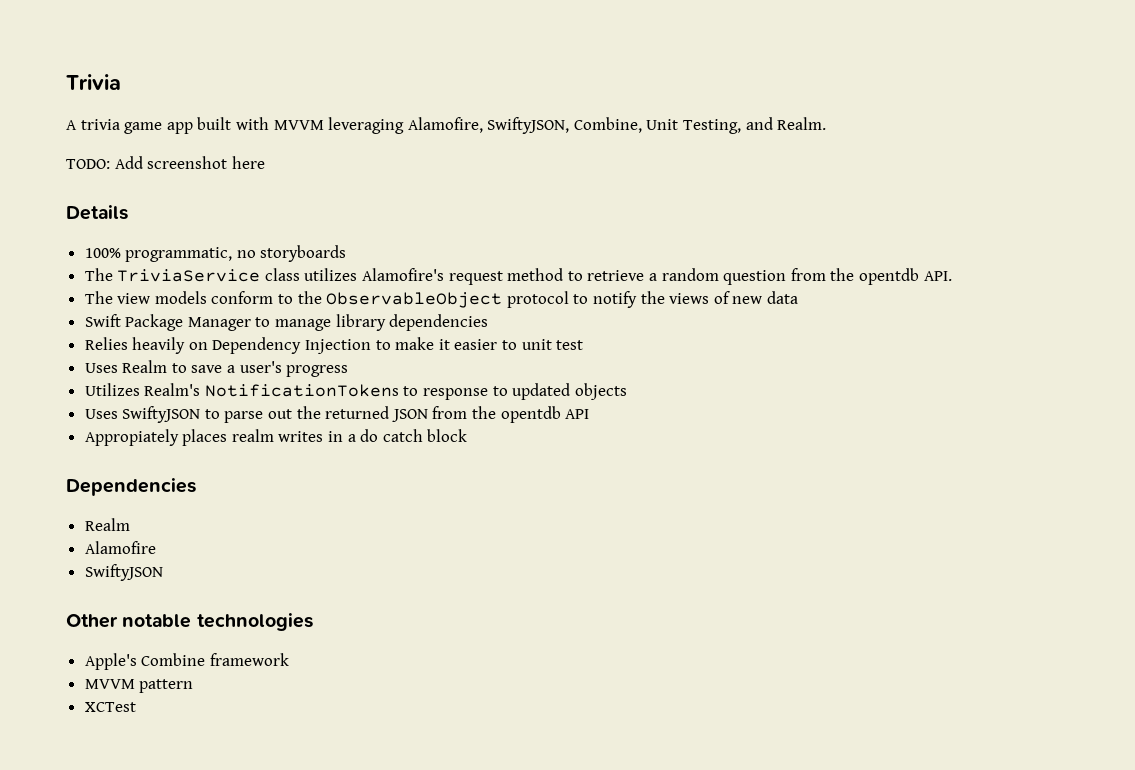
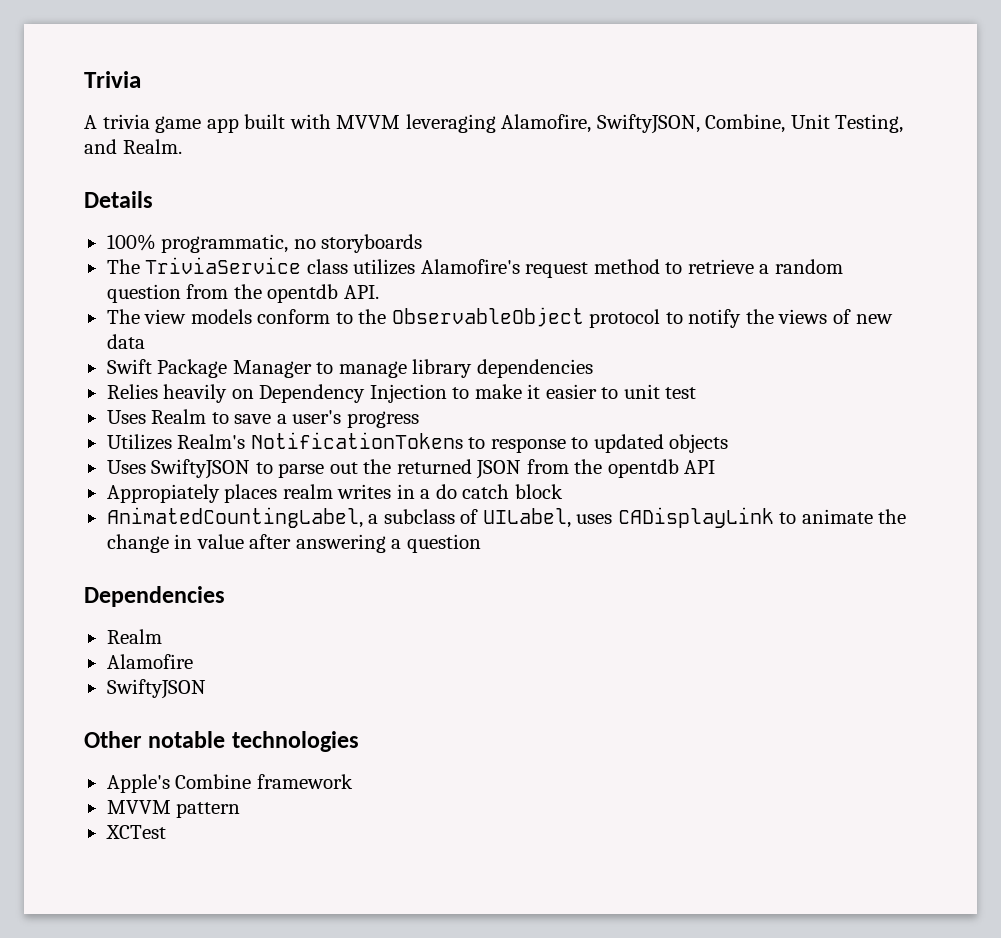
[66,156,265,169] // TODO: Add screenshot here -> (182, 146) none
(468, 435) none -> [106,507,907,528] [106,534,481,553] // AnimatedCountingLabel, a subclass of UILabel, uses CADisplayLink to animate the change in value after answering a question

